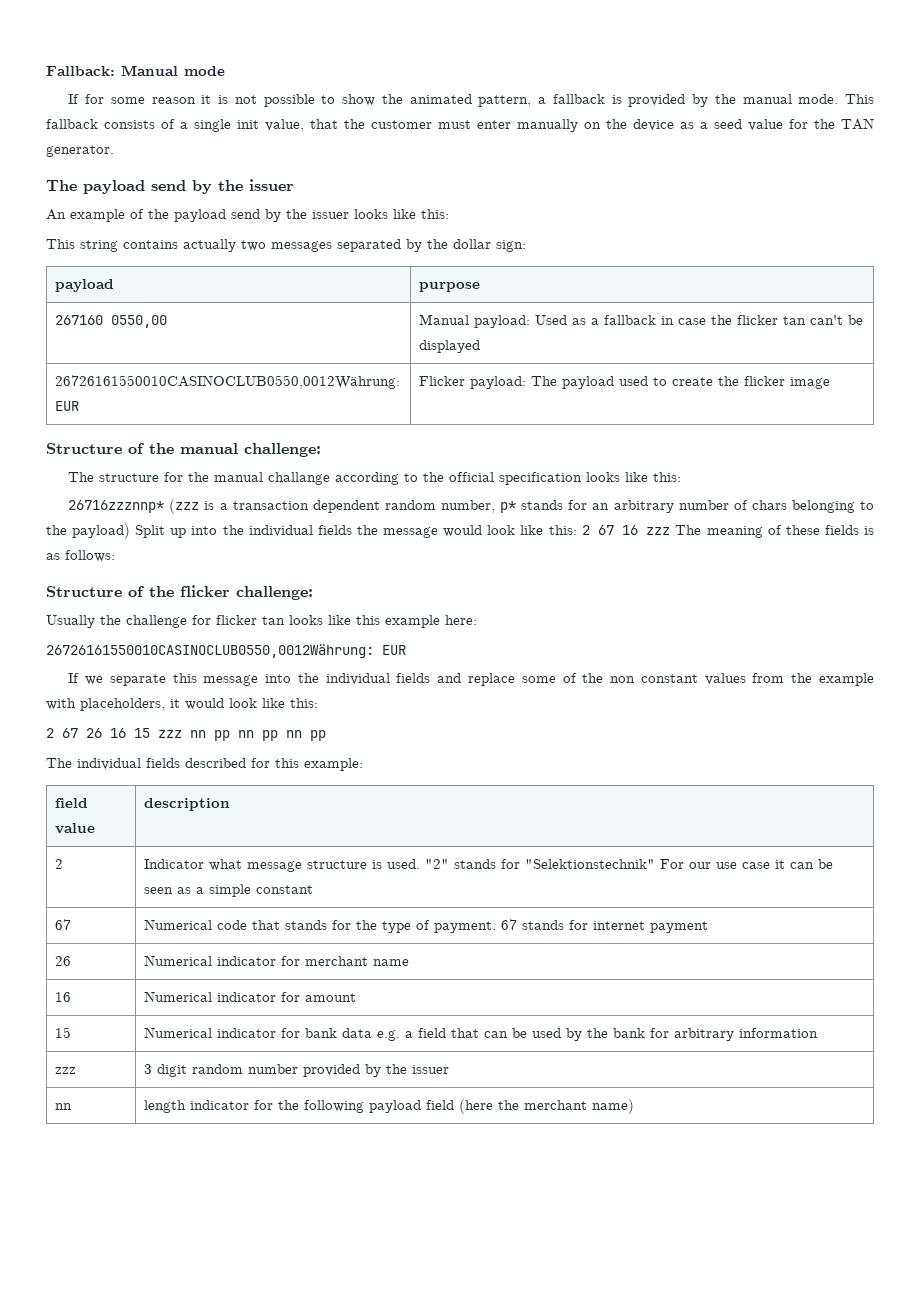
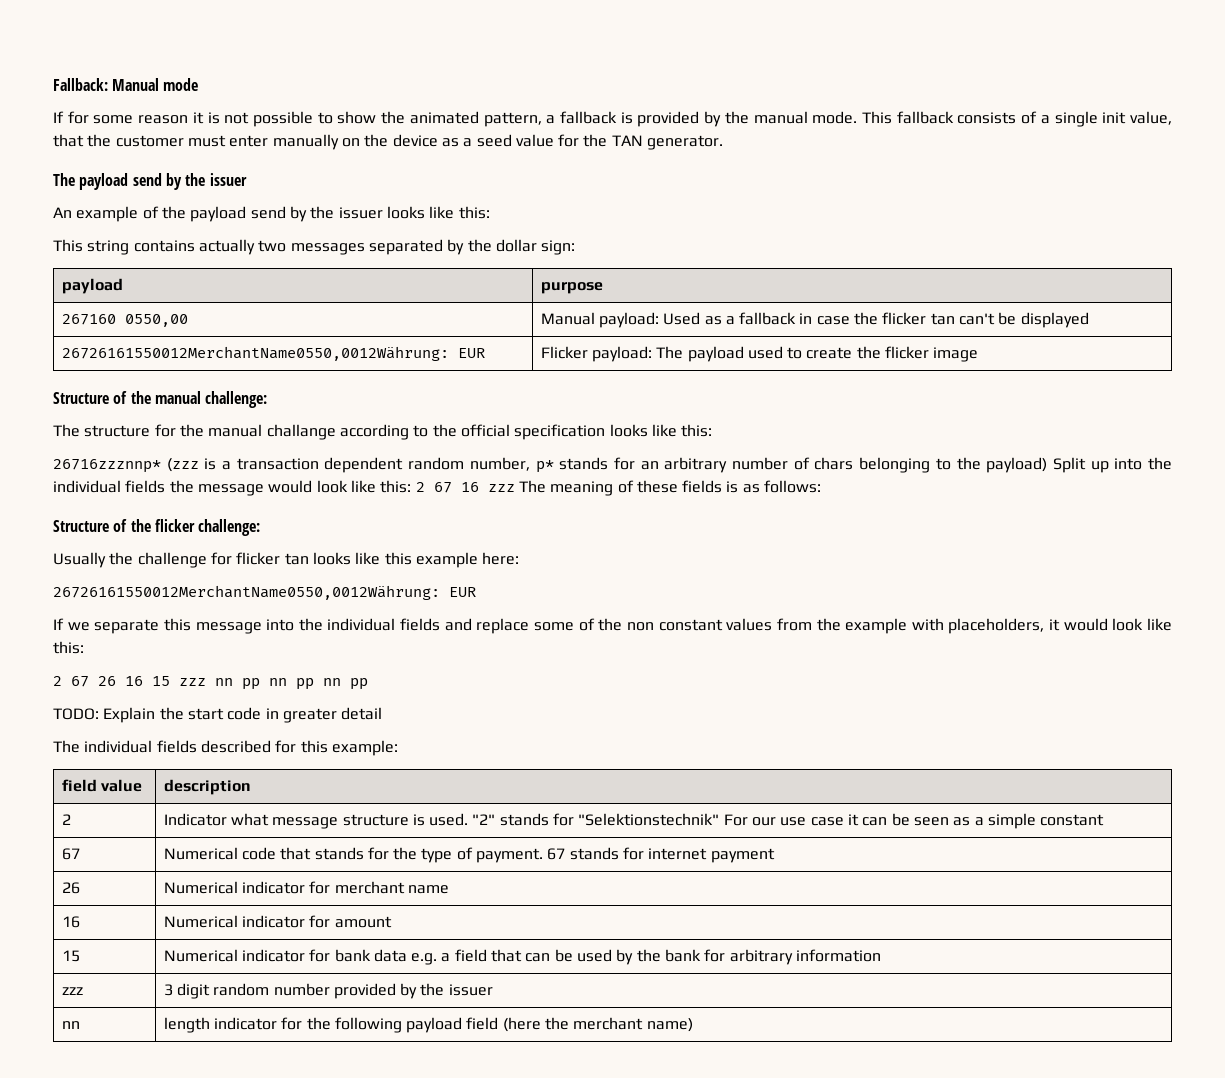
[54,375,400,389] 26726161550010CASINOCLUB0550,0012Währung: -> [61,346,449,361] 26726161550012MerchantName0550,0012Währung:
[46,644,374,658] 26726161550010CASINOCLUB0550,0012Währung: -> [53,585,440,600] 26726161550012MerchantName0550,0012Währung:
(326, 735) none -> [53,707,383,723] // TODO: Explain the start code in greater detail

